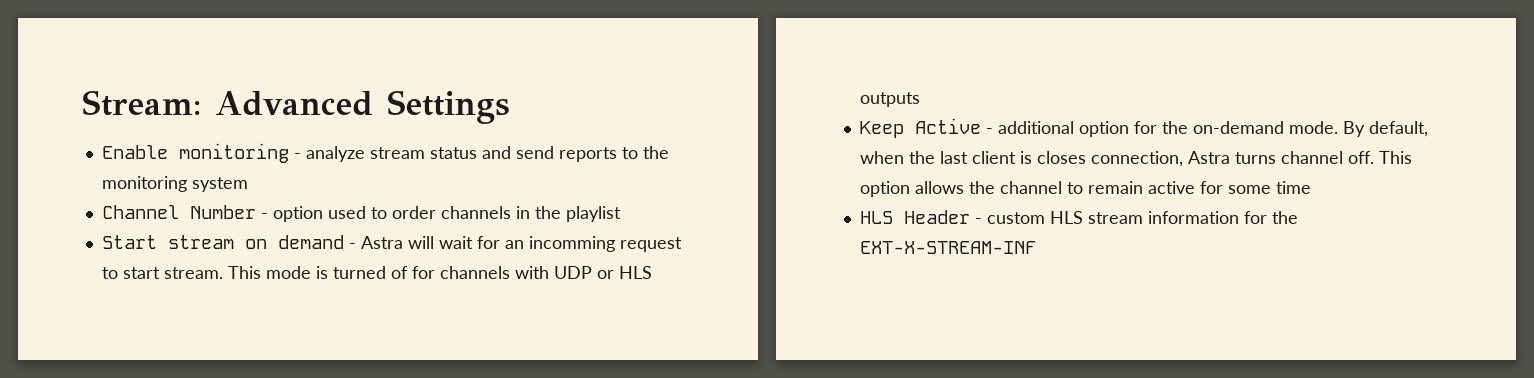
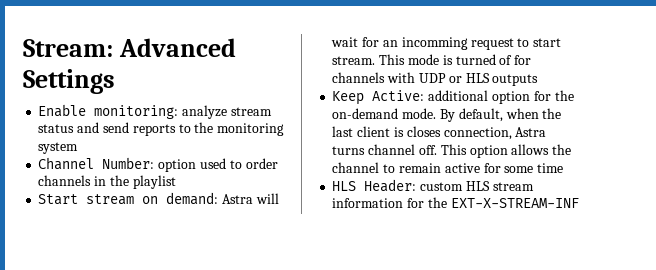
[178,143,301,163] monitoring - -> [94,105,179,119] monitoring:
[189,205,268,219] Number - -> [102,157,155,169] Number:
[277,235,356,249] demand - -> [166,192,219,205] demand:
[914,118,993,134] Active - -> [372,90,425,101] Active:
[903,210,982,224] Header - -> [364,179,417,192] Header:

